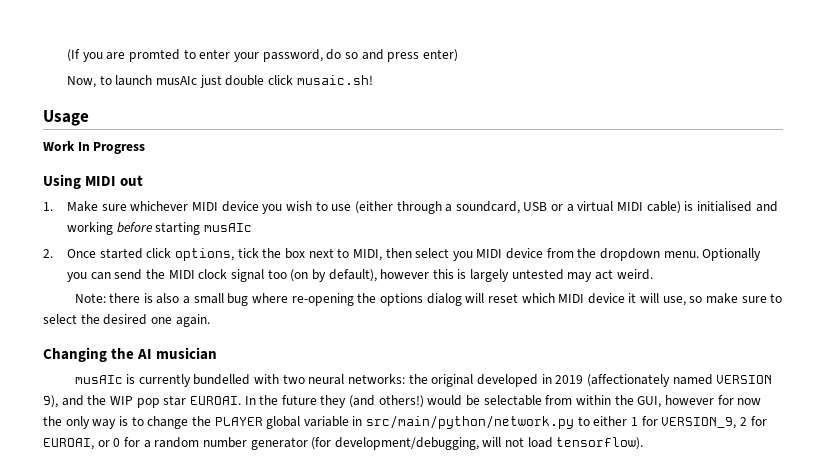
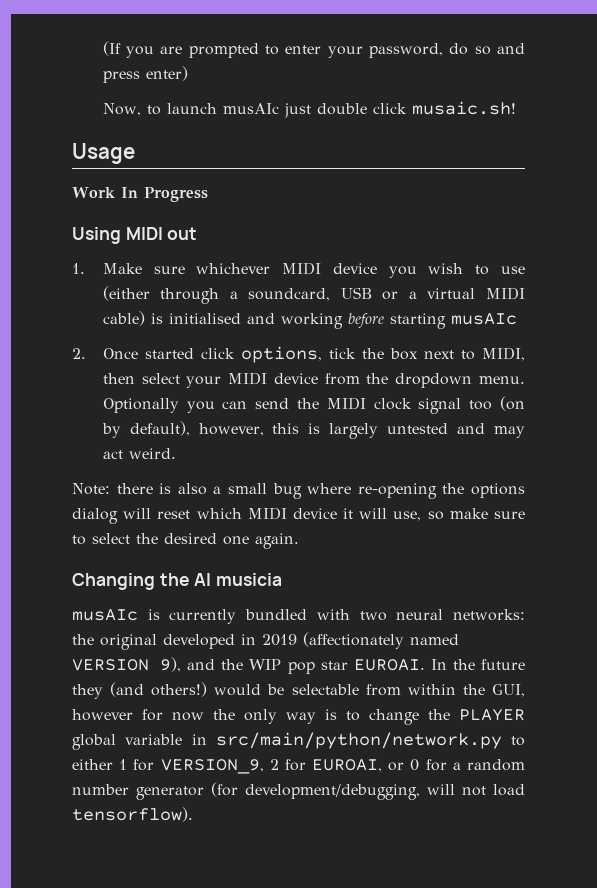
[129,49,181,62] promted -> [188,43,259,58] prompted
[452,251,473,261] you -> [186,376,222,388] your
[380,269,430,279] however -> [198,423,264,436] however,
(564, 274) none -> [457,423,486,434] and
[156,347,218,360] musician -> [216,573,283,586] musicia
[193,374,251,385] bundelled -> [245,609,308,620] bundled

